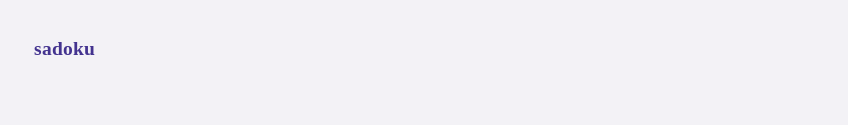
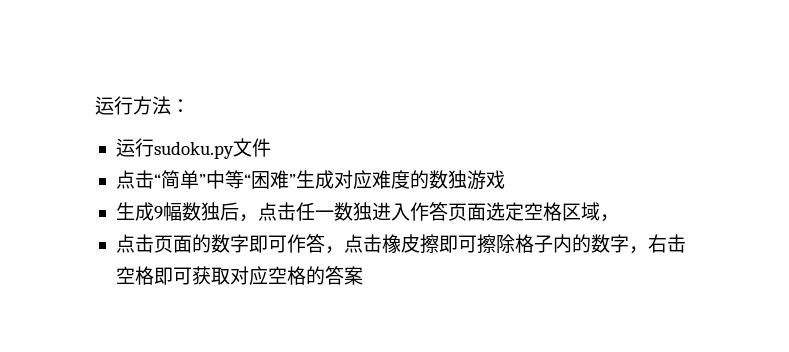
[34,42,95,55] sadoku -> [95,96,190,115] [115,138,271,159] [115,170,505,190] [115,202,619,222] [115,234,686,254] [115,266,363,285] 运行方法： // 运行sudoku.py文件 // 点击“简单”中等“困难”生成对应难度的数独游戏 // 生成9幅数独后，点击任一数独进入作答页面选定空格区域， // 点击页面的数字即可作答，点击橡皮擦即可擦除格子内的数字，右击空格即可获取对应空格的答案

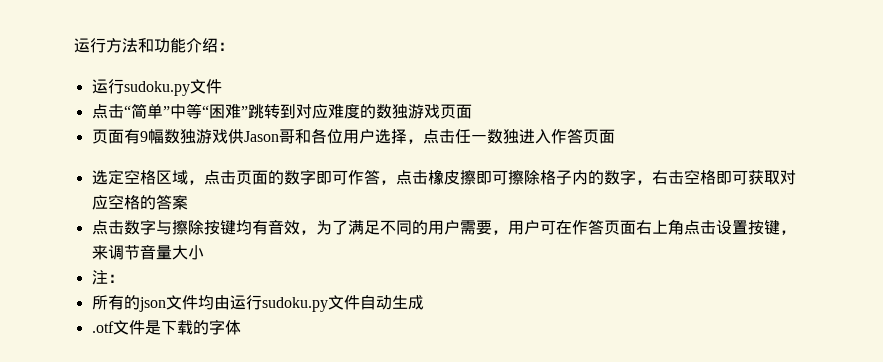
(171, 105) none -> [138,38,218,53] 和功能介绍
[295,170,334,189] 生成 -> [247,104,296,119] 跳转到
[115,202,239,221] // 生成9幅数独后 -> [439,104,472,119] [91,128,407,144] 页面 // 页面有9幅数独游戏供Jason哥和各位用户选择
(486, 212) none -> (615, 136) //
(619, 218) // -> (204, 182) none
(363, 275) none -> [91,219,796,235] [91,244,204,260] [91,270,124,285] [91,295,424,312] [91,319,241,335] // 点击数字与擦除按键均有音效，为了满足不同的用户需要，用户可在作答页面右上角点击设置按键，来调节音量大小 // 注： // 所有的json文件均由运行sudoku.py文件自动生成 // .otf文件是下载的字体

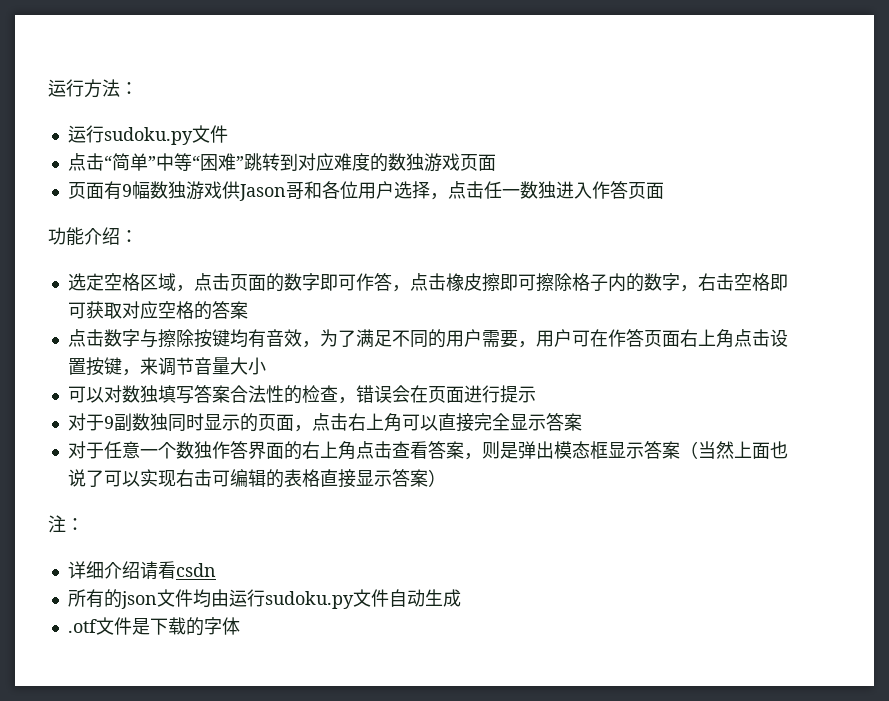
[138,38,218,53] 和功能介绍 -> (120, 88) none
(615, 136) none -> [48,227,138,246] // 功能介绍：
[91,270,124,285] 注： -> [67,385,536,404] [67,413,582,432] [67,441,788,460] [67,469,446,488] [48,515,84,533] [67,561,216,580] 可以对数独填写答案合法性的检查，错误会在页面进行提示 // 对于9副数独同时显示的页面，点击右上角可以直接完全显示答案 // 对于任意一个数独作答界面的右上角点击查看答案，则是弹出模态框显示答案（当然上面也说了可以实现右击可编辑的表格直接显示答案） // 注： // 详细介绍请看csdn

